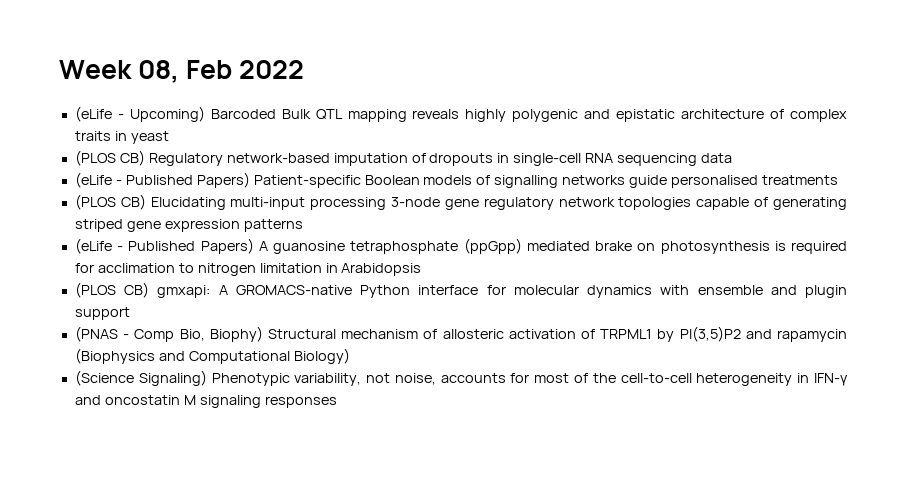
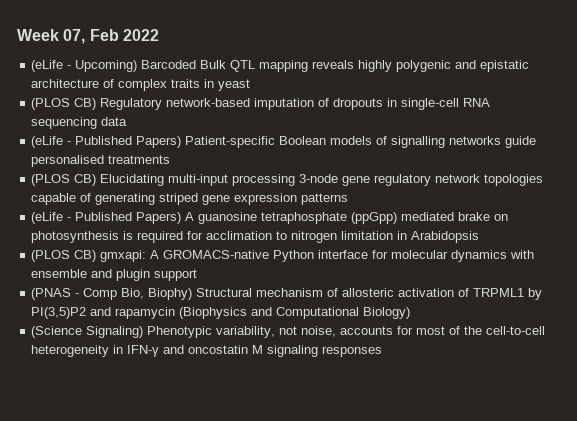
[138,60,180,83] 08, -> [63,29,86,44] 07,

